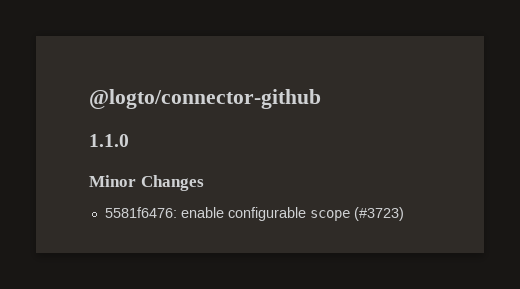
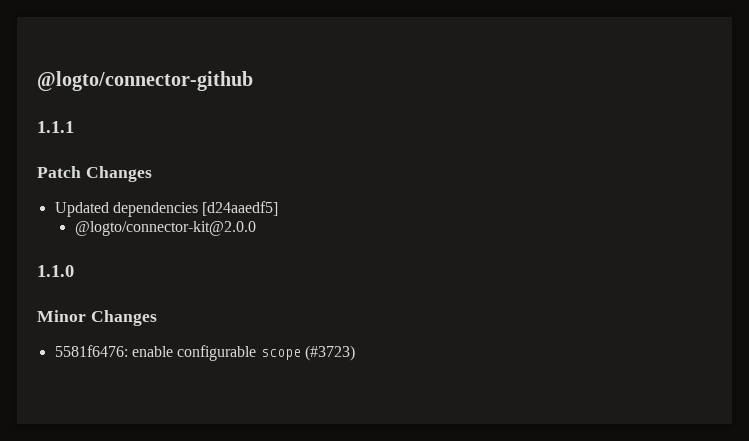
(321, 99) none -> [37,121,74,133] [37,166,152,182] [54,201,279,217] [74,221,256,236] // 1.1.1 // Patch Changes // Updated dependencies [d24aaedf5] // @logto/connector-kit@2.0.0

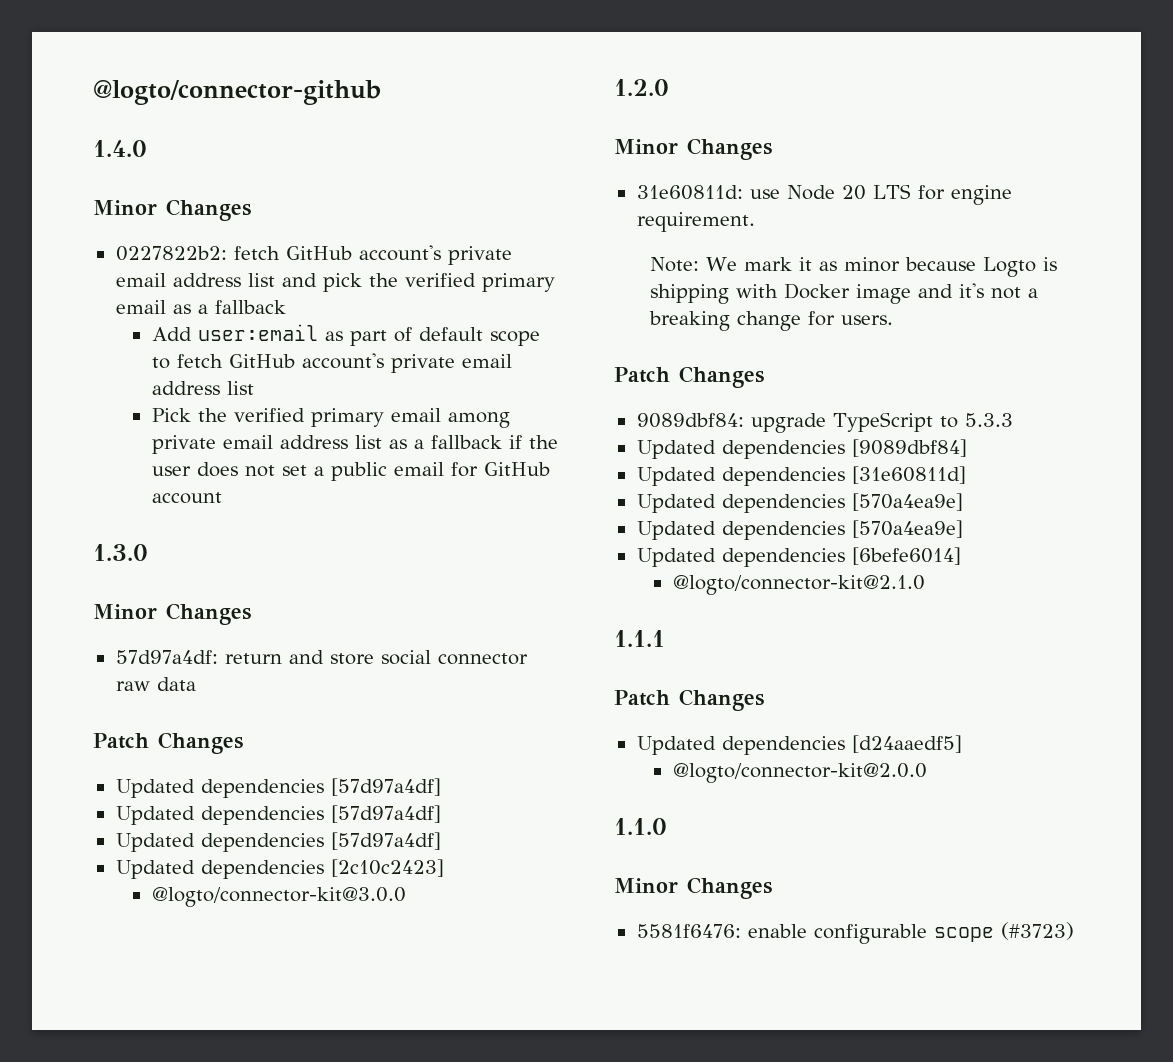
(253, 81) none -> [93,140,147,157] [93,199,251,221] [115,245,512,265] [115,273,555,292] [115,300,286,314] [151,324,540,346] [151,353,512,373] [151,381,254,395] [151,408,510,428] [151,435,558,454] [151,462,550,481] [151,492,222,504] [93,544,148,561] [93,603,251,625] [115,650,528,665] [115,677,196,691] [93,732,243,754] [115,778,441,798] [115,805,441,825] [115,832,441,852] [115,859,444,879] [151,887,406,907] [614,79,669,96] [614,138,772,160] [636,184,1012,205] [636,212,755,232] [650,257,1058,277] [650,283,1039,304] [649,311,894,331] [614,366,764,388] [636,412,1013,433] [636,439,967,459] [636,466,966,486] [636,493,963,513] [636,520,963,540] [636,547,961,567] [672,575,925,595] // 1.4.0 // Minor Changes // 0227822b2: fetch GitHub account's private email address list and pick the verified primary email as a fallback // Add user:email as part of default scope to fetch GitHub account's private email address list // Pick the verified primary email among private email address list as a fallback if the user does not set a public email for GitHub account // 1.3.0 // Minor Changes // 57d97a4df: return and store social connector raw data // Patch Changes // Updated dependencies [57d97a4df] // Updated dependencies [57d97a4df] // Updated dependencies [57d97a4df] // Updated dependencies [2c10c2423] // @logto/connector-kit@3.0.0 // 1.2.0 // Minor Changes // 31e60811d: use Node 20 LTS for engine requirement. // Note: We mark it as minor because Logto is shipping with Docker image and it's not a breaking change for users. // Patch Changes // 9089dbf84: upgrade TypeScript to 5.3.3 // Updated dependencies [9089dbf84] // Updated dependencies [31e60811d] // Updated dependencies [570a4ea9e] // Updated dependencies [570a4ea9e] // Updated dependencies [6befe6014] // @logto/connector-kit@2.1.0

